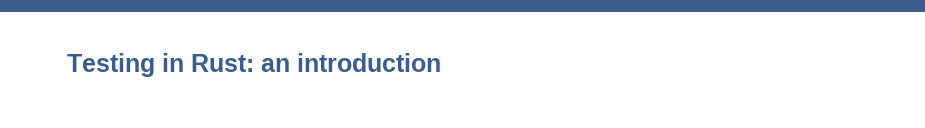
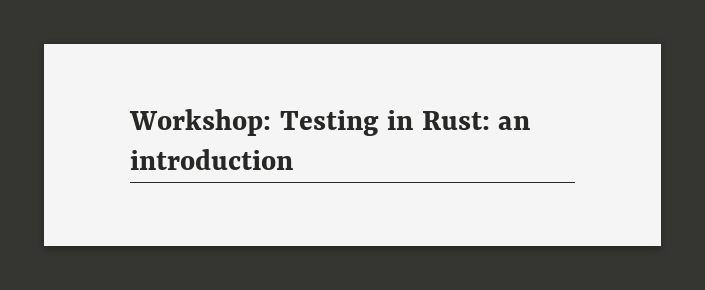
(67, 65) none -> [129,109,271,136] Workshop:

